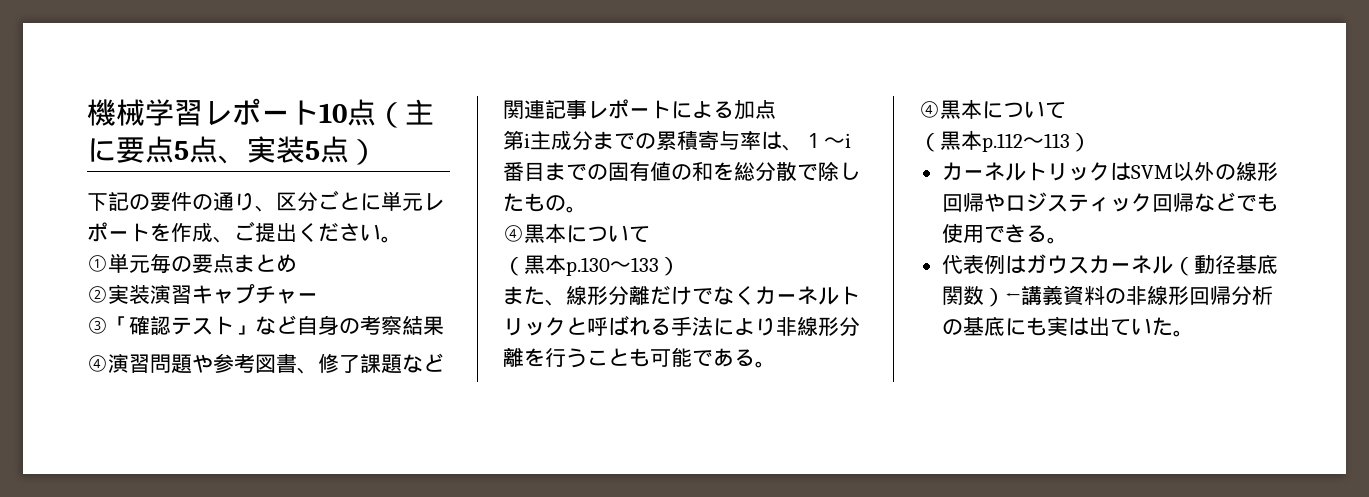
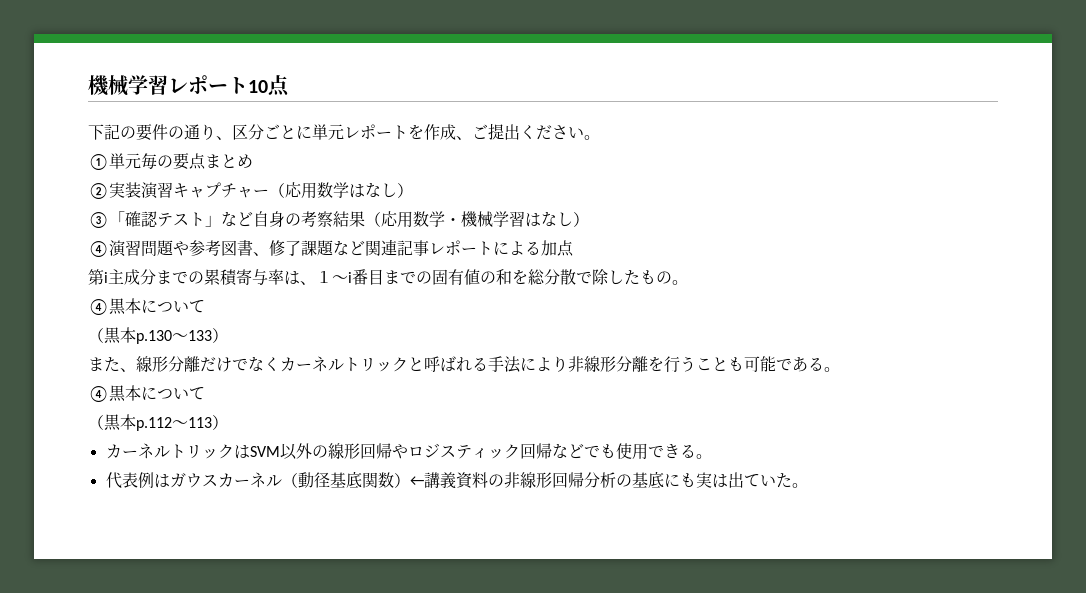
[376,99,434,128] [87,136,378,165] （主に要点5点、実装5点） -> (290, 86) none
(318, 297) none -> [269,182,413,199] （応用数学はなし）
(444, 325) none -> [365,211,589,228] （応用数学・機械学習はなし）

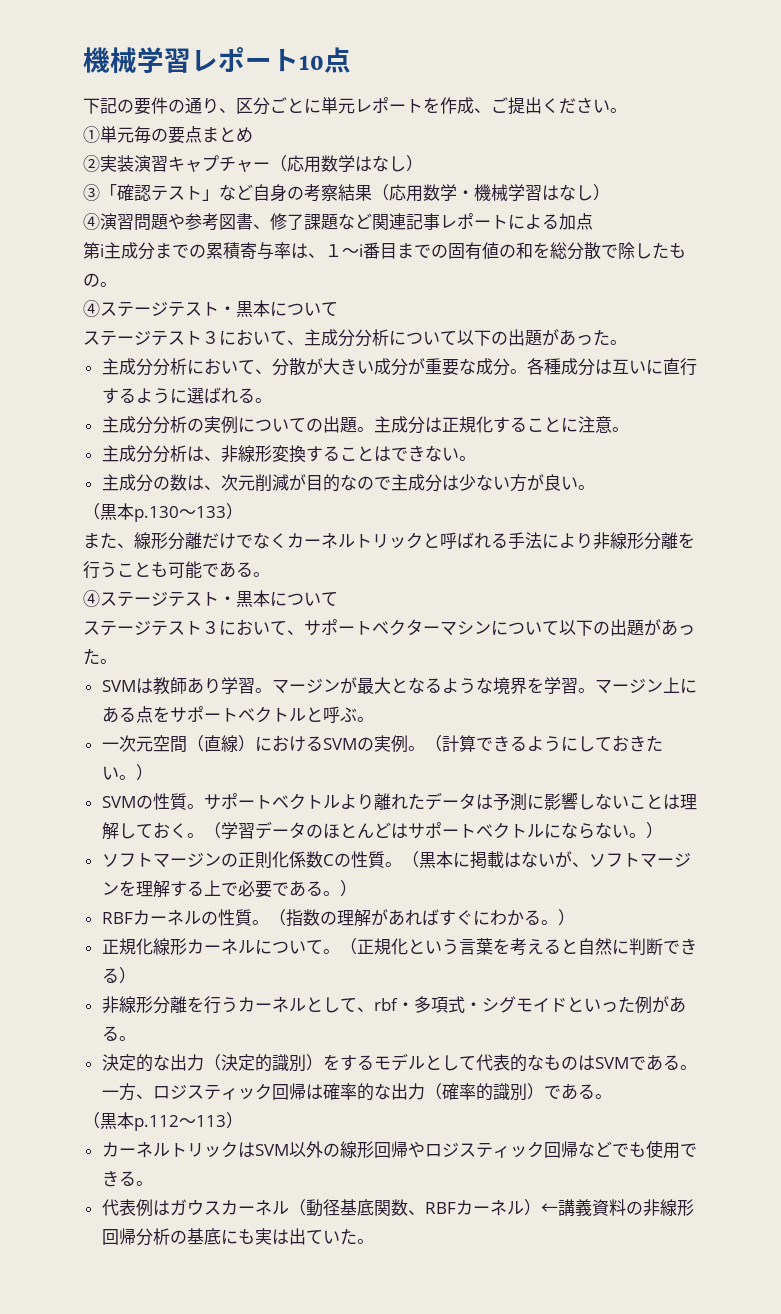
[109,298,205,315] 黒本について -> [100,300,338,317] [83,329,627,347] [101,358,697,376] [101,387,272,404] [101,416,629,434] [101,445,476,463] [101,474,595,492] ステージテスト・黒本について // ステージテスト３において、主成分分析について以下の出題があった。 // 主成分分析において、分散が大きい成分が重要な成分。各種成分は互いに直行するように選ばれる。 // 主成分分析の実例についての出題。主成分は正規化することに注意。 // 主成分分析は、非線形変換することはできない。 // 主成分の数は、次元削減が目的なので主成分は少ない方が良い。
[109,385,205,402] 黒本について -> [100,590,338,607] [83,619,695,636] [83,648,117,665] [101,677,697,695] [101,706,374,723] [101,735,663,753] [101,764,153,781] [101,792,697,811] [101,821,663,840] [101,851,691,869] [101,880,357,898] [101,909,575,927] [101,938,697,956] [101,967,136,984] [101,996,686,1014] [101,1026,136,1041] [101,1053,697,1072] [101,1083,612,1101] ステージテスト・黒本について // ステージテスト３において、サポートベクターマシンについて以下の出題があった。 // SVMは教師あり学習。マージンが最大となるような境界を学習。マージン上にある点をサポートベクトルと呼ぶ。 // 一次元空間（直線）におけるSVMの実例。（計算できるようにしておきたい。） // SVMの性質。サポートベクトルより離れたデータは予測に影響しないことは理解しておく。（学習データのほとんどはサポートベクトルにならない。） // ソフトマージンの正則化係数Cの性質。（黒本に掲載はないが、ソフトマージンを理解する上で必要である。） // RBFカーネルの性質。（指数の理解があればすぐにわかる。） // 正規化線形カーネルについて。（正規化という言葉を考えると自然に判断できる） // 非線形分離を行うカーネルとして、rbf・多項式・シグモイドといった例がある。 // 決定的な出力（決定的識別）をするモデルとして代表的なものはSVMである。一方、ロジスティック回帰は確率的な出力（確率的識別）である。
(394, 480) none -> [407,1199,524,1216] 、RBFカーネル

